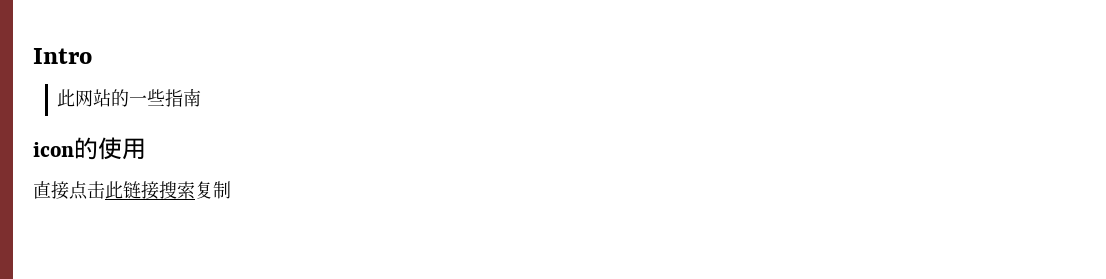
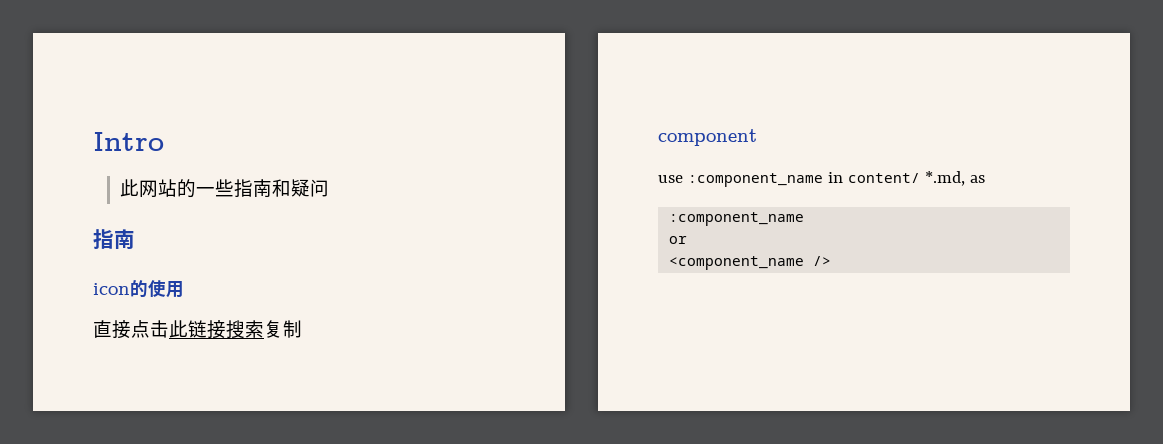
(202, 97) none -> [272,179,330,197] [93,229,135,249] 和疑问 // 指南
(231, 190) none -> [658,129,757,146] [658,171,985,187] [669,212,805,226] [669,236,688,244] [669,256,832,270] // component // use :component_name in content/ *.md, as // :component_name // or // <component_name />

